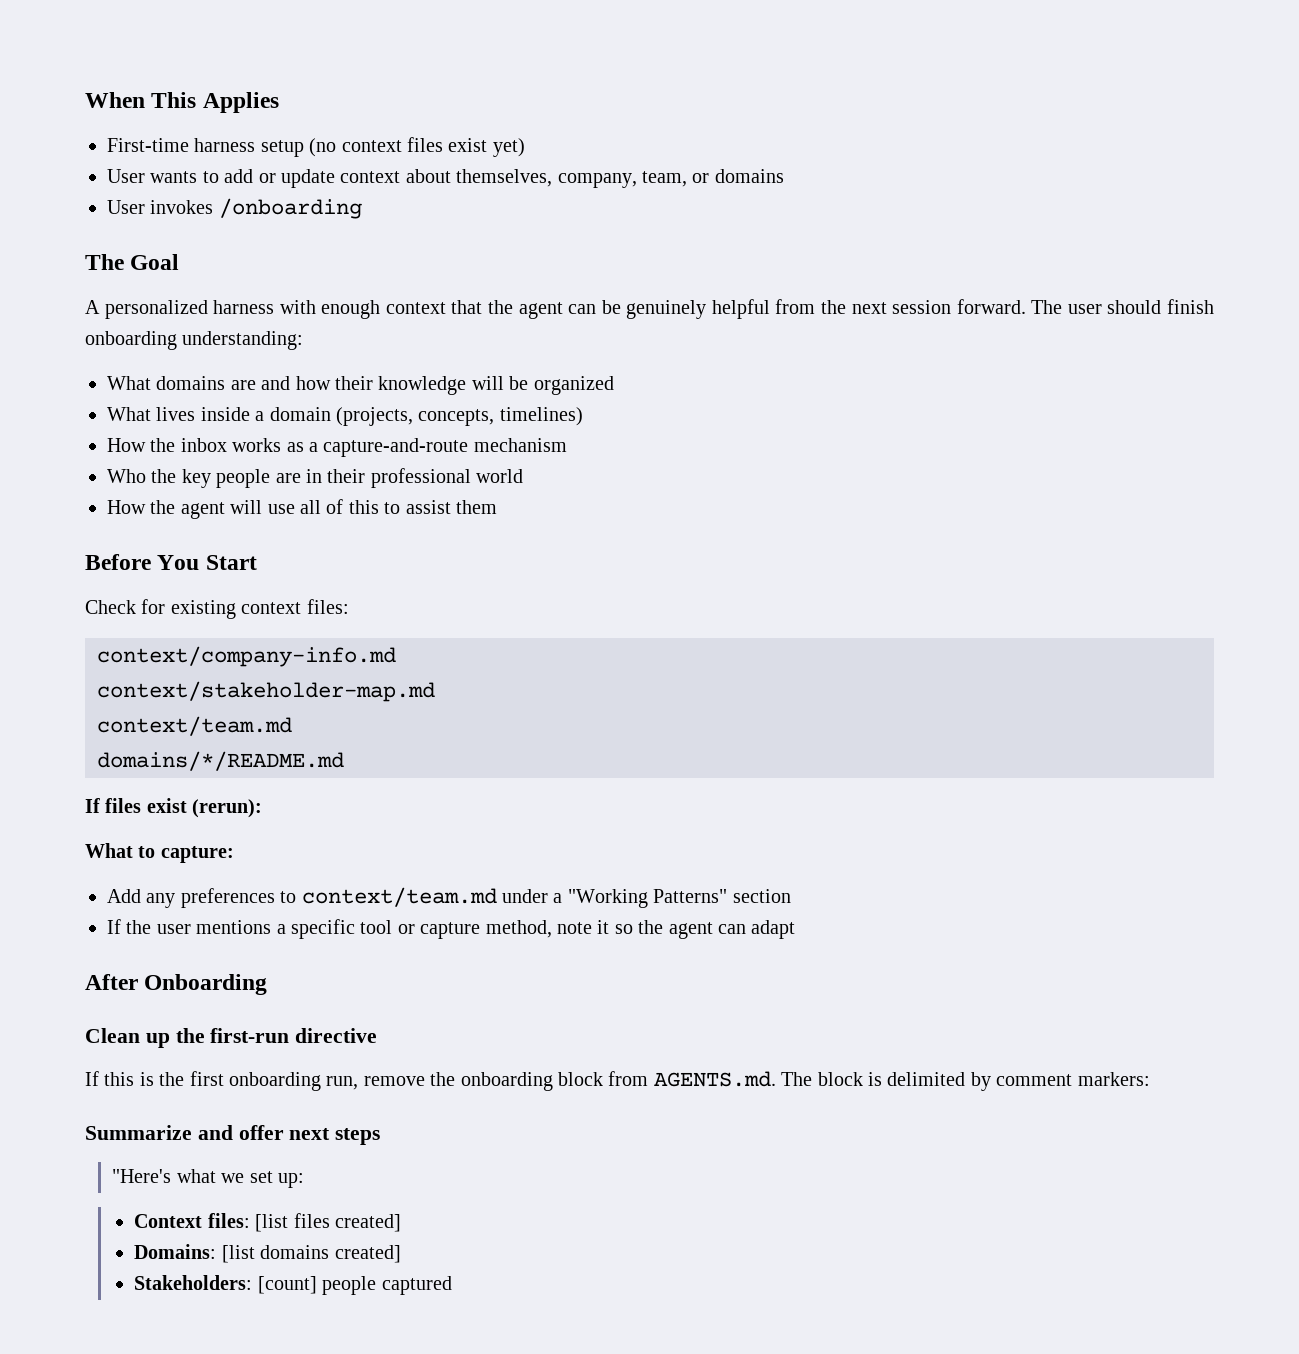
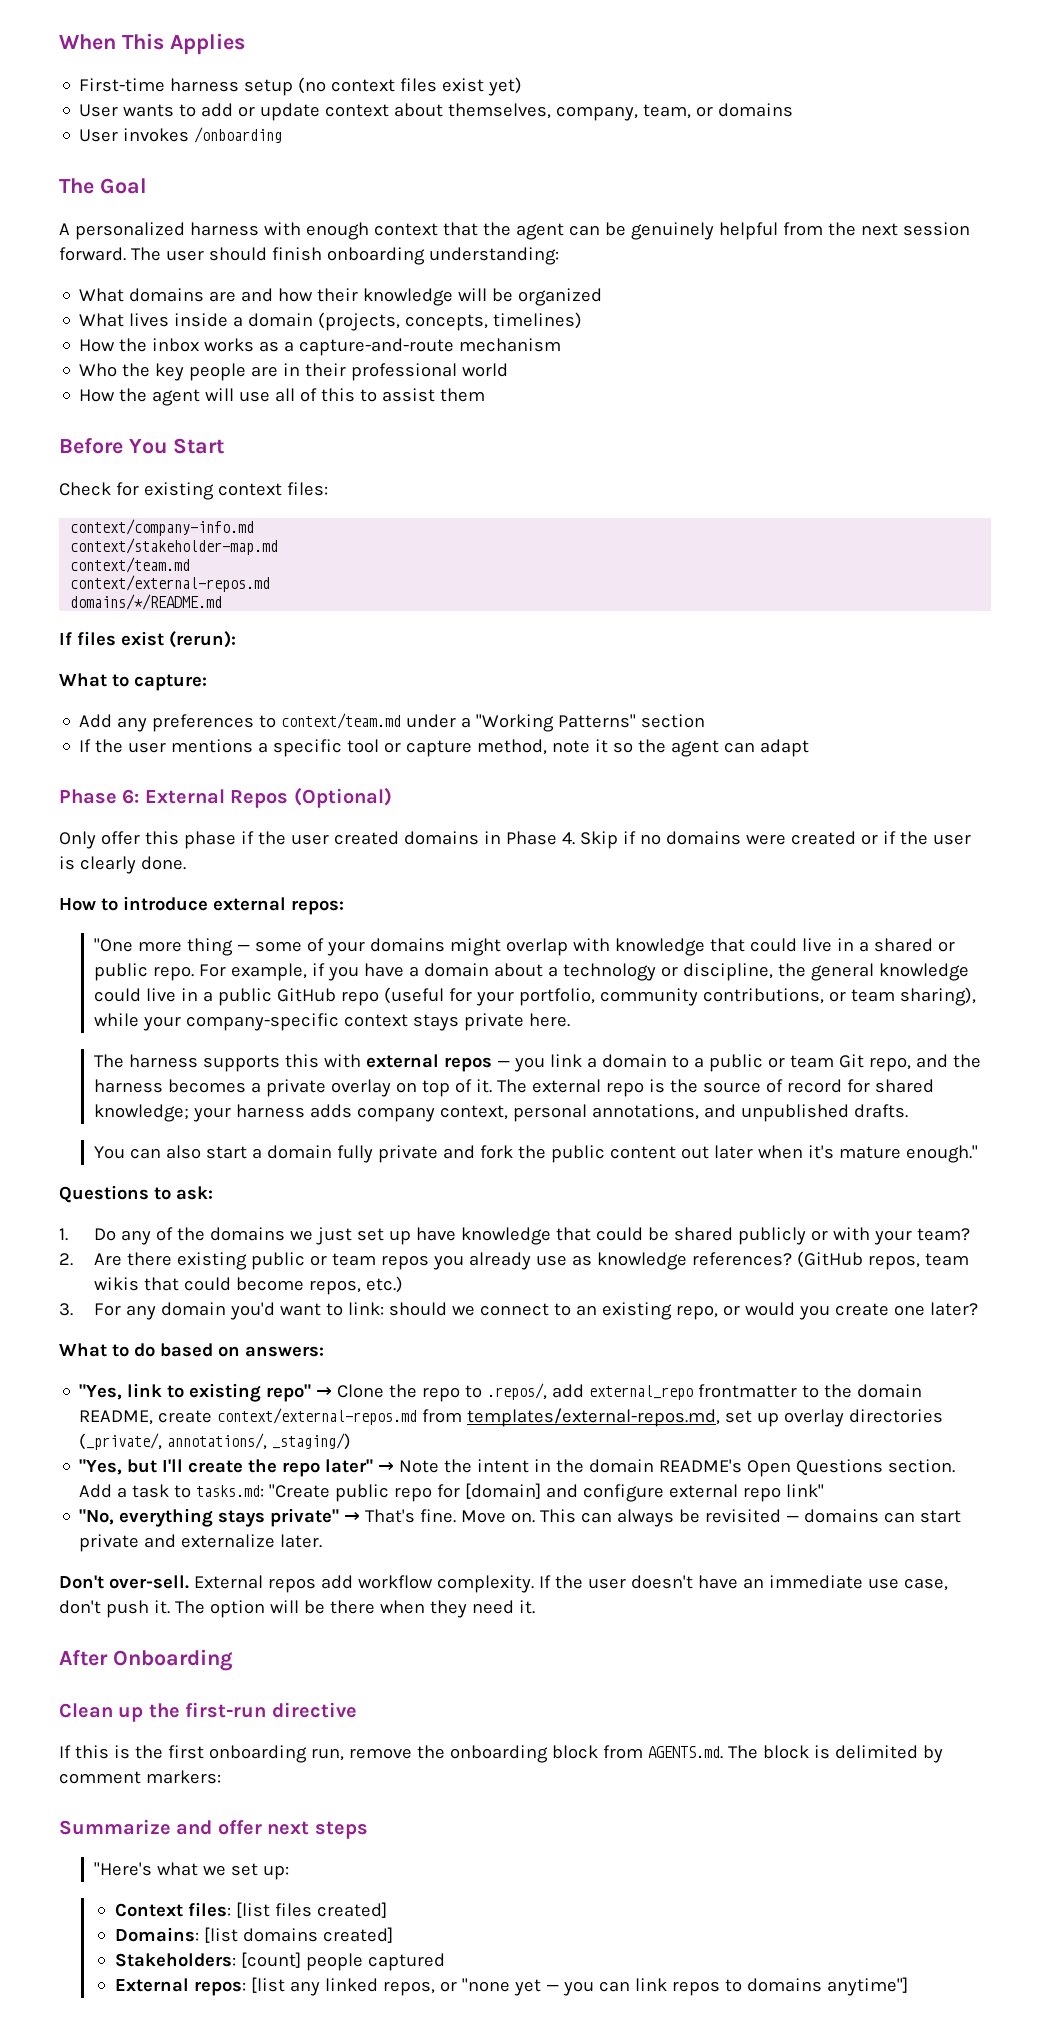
(292, 726) none -> [70,575,271,592] // context/external-repos.md
(796, 929) none -> [59,787,392,808] [59,831,971,849] [59,856,186,874] [59,896,344,915] [94,938,956,956] [94,963,970,981] [94,987,977,1006] [94,1013,571,1031] [94,1054,982,1072] [94,1079,935,1097] [94,1104,909,1122] [94,1145,979,1163] [59,1185,213,1203] [59,1227,971,1245] [59,1251,970,1270] [94,1276,404,1295] [59,1302,979,1320] [59,1343,324,1357] [79,1383,923,1402] [79,1408,944,1427] [79,1433,352,1450] [79,1459,956,1477] [79,1483,825,1502] [79,1508,962,1527] [79,1534,323,1552] [59,1575,948,1593] [59,1600,535,1618] // Phase 6: External Repos (Optional) // Only offer this phase if the user created domains in Phase 4. Skip if no domains were created or if the user is clearly done. // How to introduce external repos: // "One more thing — some of your domains might overlap with knowledge that could live in a shared or public repo. For example, if you have a domain about a technology or discipline, the general knowledge could live in a public GitHub repo (useful for your portfolio, community contributions, or team sharing), while your company-specific context stays private here. // The harness supports this with external repos — you link a domain to a public or team Git repo, and the harness becomes a private overlay on top of it. The external repo is the source of record for shared knowledge; your harness adds company context, personal annotations, and unpublished drafts. // You can also start a domain fully private and fork the public content out later when it's mature enough." // Questions to ask: // 1. Do any of the domains we just set up have knowledge that could be shared publicly or with your team? // 2. Are there existing public or team repos you already use as knowledge references? (GitHub repos, team wikis that could become repos, etc.) // 3. For any domain you'd want to link: should we connect to an existing repo, or would you create one later? // What to do based on answers: // "Yes, link to existing repo" → Clone the repo to .repos/, add external_repo frontmatter to the domain README, create context/external-repos.md from templates/external-repos.md, set up overlay directories (_private/, annotations/, _staging/) // "Yes, but I'll create the repo later" → Note the intent in the domain README's Open Questions section. Add a task to tasks.md: "Create public repo for [domain] and configure external repo link" // "No, everything stays private" → That's fine. Move on. This can always be revisited — domains can start private and externalize later. // Don't over-sell. External repos add workflow complexity. If the user doesn't have an immediate use case, don't push it. The option will be there when they need it.
(452, 1285) none -> [114,1977,908,1996] // External repos: [list any linked repos, or "none yet — you can link repos to domains anytime"]

